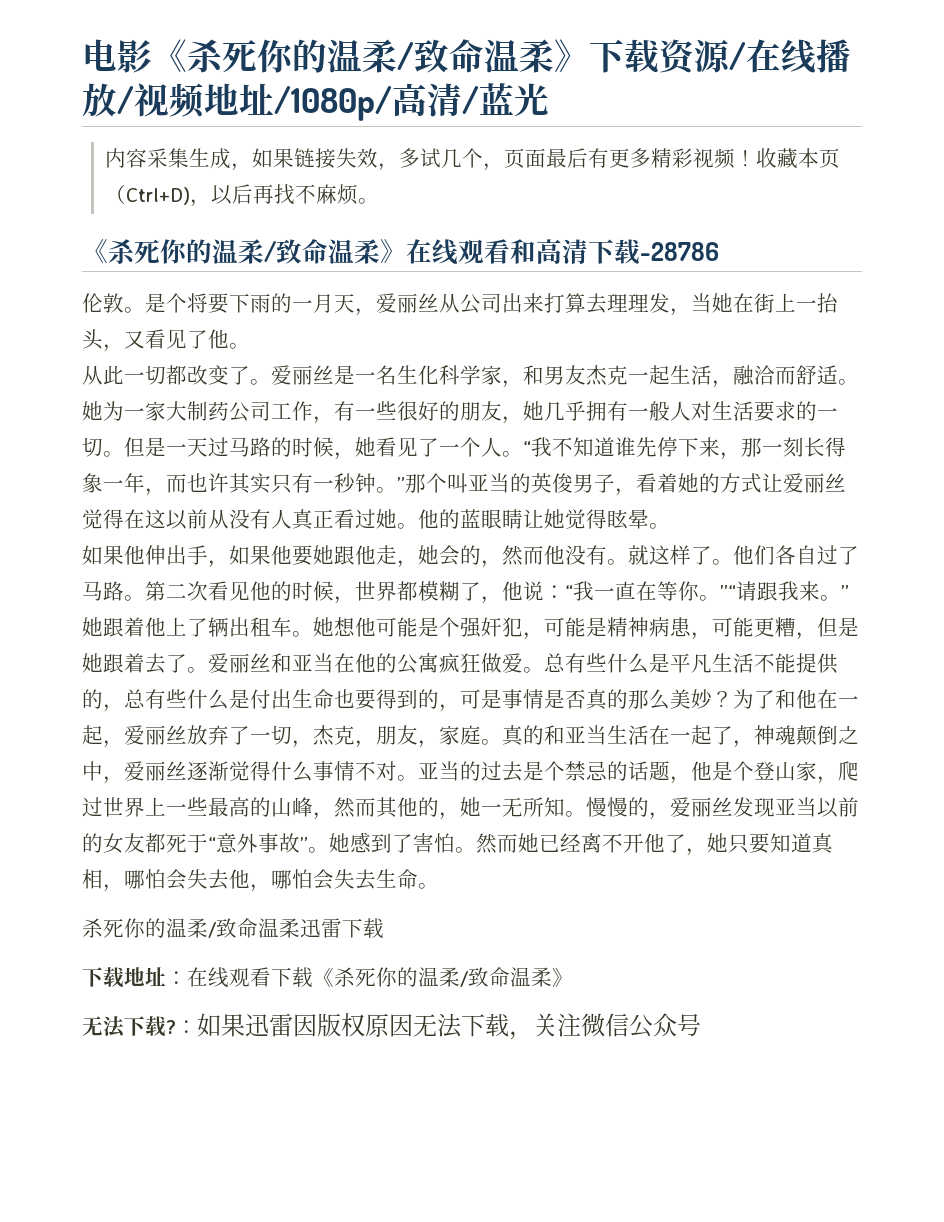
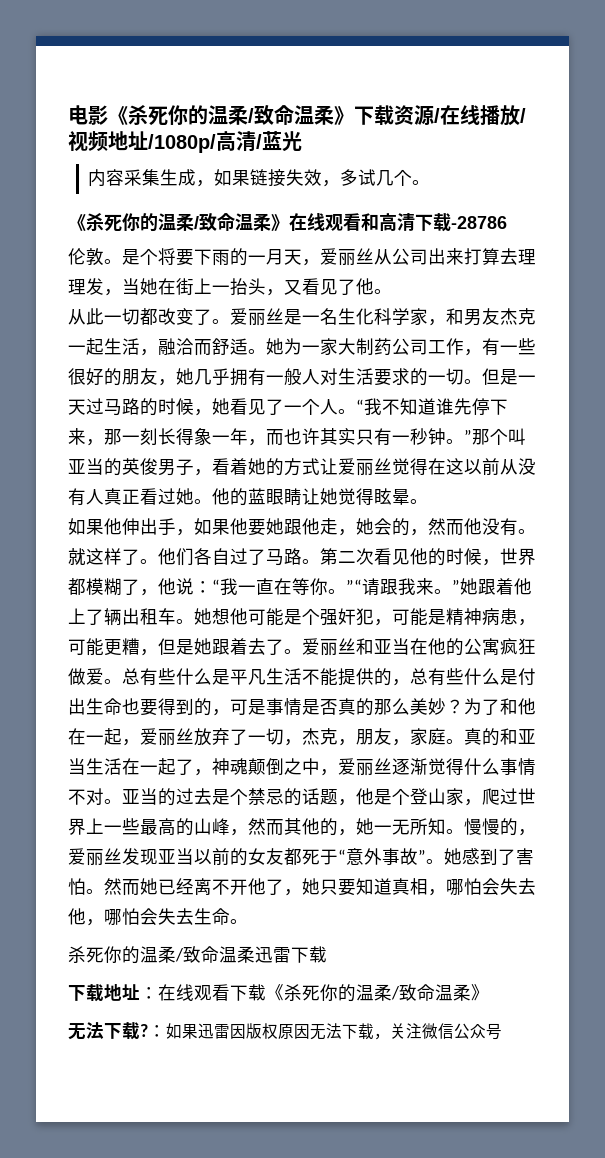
[483,148,841,171] [105,184,359,207] ，页面最后有更多精彩视频！收藏本页（Ctrl+D)，以后再找不麻烦 -> (413, 177) none

